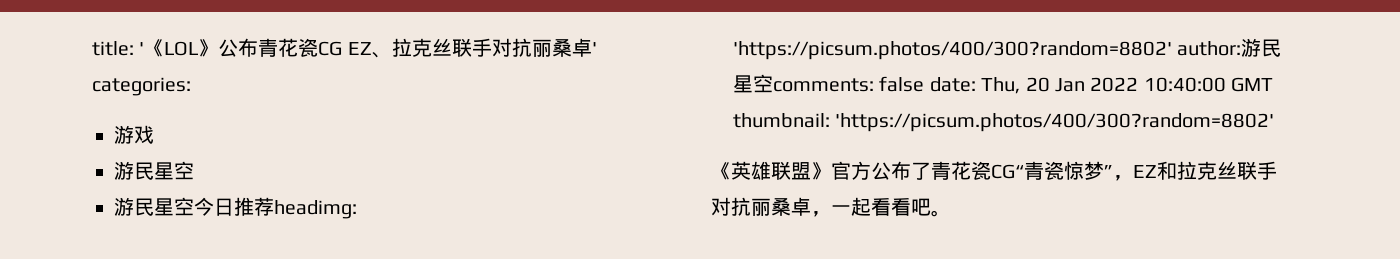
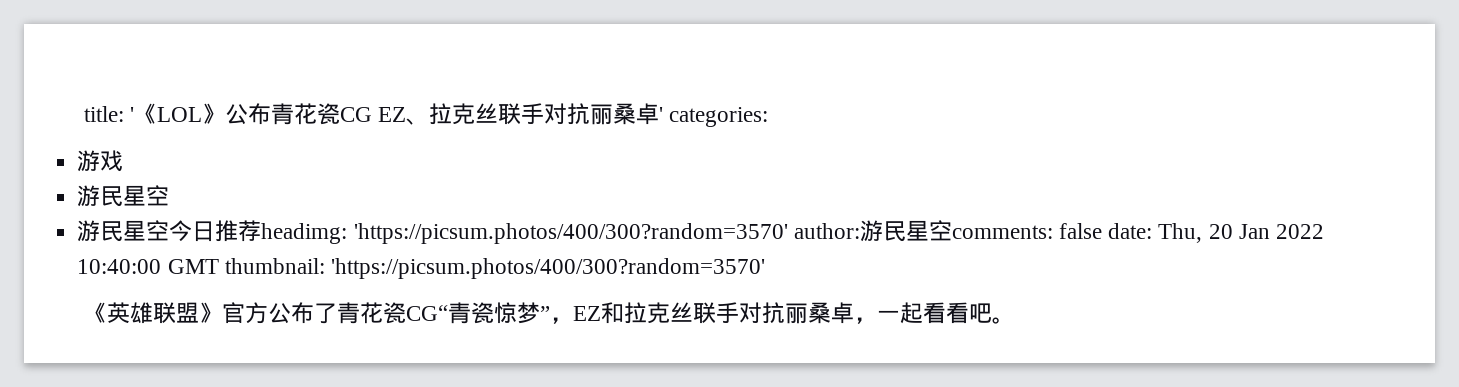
[733,41,1172,60] 'https://picsum.photos/400/300?random=8802' -> [353,223,788,244] 'https://picsum.photos/400/300?random=3570'
[835,113,1275,132] 'https://picsum.photos/400/300?random=8802' -> [330,258,765,279] 'https://picsum.photos/400/300?random=3570'

